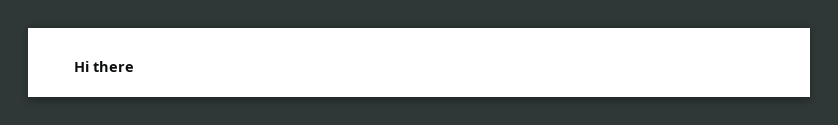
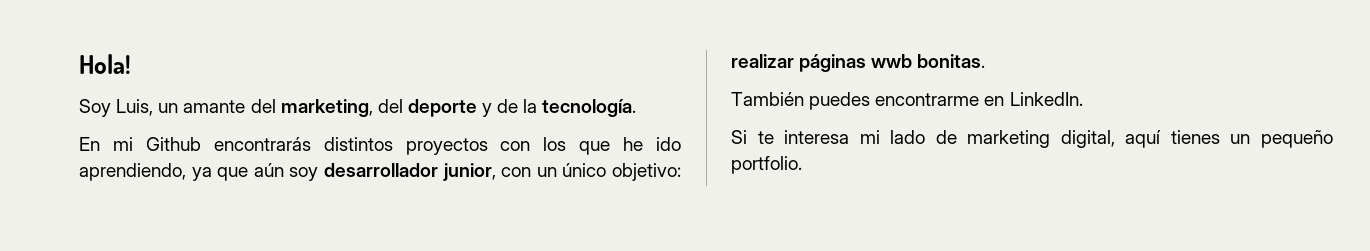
[74,61,134,72] Hi there -> [79,54,131,74] [79,99,637,117] [79,137,681,155] [79,163,682,181] [731,54,986,72] [731,92,1083,110] [731,130,1333,148] [731,156,802,174] Hola! // Soy Luis, un amante del marketing, del deporte y de la tecnología. // En mi Github encontrarás distintos proyectos con los que he ido aprendiendo, ya que aún soy desarrollador junior, con un único objetivo: realizar páginas wwb bonitas. // También puedes encontrarme en LinkedIn. // Si te interesa mi lado de marketing digital, aquí tienes un pequeño portfolio.

